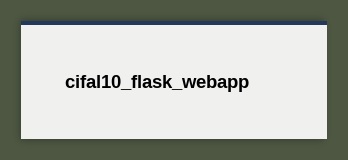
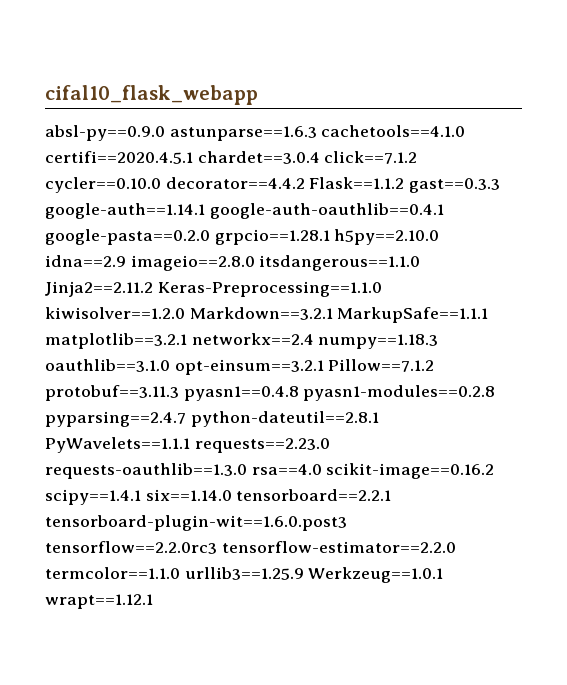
(249, 83) none -> [45,125,466,141] [45,151,418,164] [45,177,501,193] [45,203,444,219] [45,229,440,245] [45,255,421,271] [45,281,382,297] [45,307,489,323] [45,333,439,349] [45,359,435,375] [45,385,496,401] [45,411,379,427] [45,437,330,453] [45,463,495,479] [45,489,392,505] [45,515,347,531] [45,541,456,554] [45,567,444,583] [45,594,153,609] // absl-py==0.9.0 astunparse==1.6.3 cachetools==4.1.0 certifi==2020.4.5.1 chardet==3.0.4 click==7.1.2 cycler==0.10.0 decorator==4.4.2 Flask==1.1.2 gast==0.3.3 google-auth==1.14.1 google-auth-oauthlib==0.4.1 google-pasta==0.2.0 grpcio==1.28.1 h5py==2.10.0 idna==2.9 imageio==2.8.0 itsdangerous==1.1.0 Jinja2==2.11.2 Keras-Preprocessing==1.1.0 kiwisolver==1.2.0 Markdown==3.2.1 MarkupSafe==1.1.1 matplotlib==3.2.1 networkx==2.4 numpy==1.18.3 oauthlib==3.1.0 opt-einsum==3.2.1 Pillow==7.1.2 protobuf==3.11.3 pyasn1==0.4.8 pyasn1-modules==0.2.8 pyparsing==2.4.7 python-dateutil==2.8.1 PyWavelets==1.1.1 requests==2.23.0 requests-oauthlib==1.3.0 rsa==4.0 scikit-image==0.16.2 scipy==1.4.1 six==1.14.0 tensorboard==2.2.1 tensorboard-plugin-wit==1.6.0.post3 tensorflow==2.2.0rc3 tensorflow-estimator==2.2.0 termcolor==1.1.0 urllib3==1.25.9 Werkzeug==1.0.1 wrapt==1.12.1

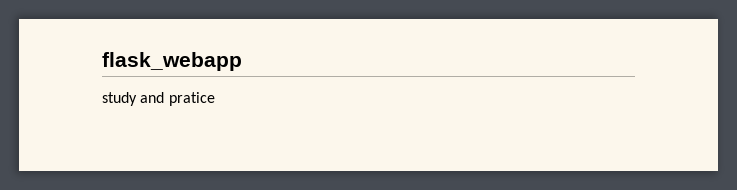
[45,85,258,105] [45,125,466,141] [45,151,418,164] [45,177,501,193] [45,203,444,219] [45,229,440,245] [45,255,421,271] [45,281,382,297] [45,307,489,323] [45,333,439,349] [45,359,435,375] [45,385,496,401] [45,411,379,427] [45,437,330,453] [45,463,495,479] [45,489,392,505] [45,515,347,531] [45,541,456,554] [45,567,444,583] [45,594,153,609] cifal10_flask_webapp // absl-py==0.9.0 astunparse==1.6.3 cachetools==4.1.0 certifi==2020.4.5.1 chardet==3.0.4 click==7.1.2 cycler==0.10.0 decorator==4.4.2 Flask==1.1.2 gast==0.3.3 google-auth==1.14.1 google-auth-oauthlib==0.4.1 google-pasta==0.2.0 grpcio==1.28.1 h5py==2.10.0 idna==2.9 imageio==2.8.0 itsdangerous==1.1.0 Jinja2==2.11.2 Keras-Preprocessing==1.1.0 kiwisolver==1.2.0 Markdown==3.2.1 MarkupSafe==1.1.1 matplotlib==3.2.1 networkx==2.4 numpy==1.18.3 oauthlib==3.1.0 opt-einsum==3.2.1 Pillow==7.1.2 protobuf==3.11.3 pyasn1==0.4.8 pyasn1-modules==0.2.8 pyparsing==2.4.7 python-dateutil==2.8.1 PyWavelets==1.1.1 requests==2.23.0 requests-oauthlib==1.3.0 rsa==4.0 scikit-image==0.16.2 scipy==1.4.1 six==1.14.0 tensorboard==2.2.1 tensorboard-plugin-wit==1.6.0.post3 tensorflow==2.2.0rc3 tensorflow-estimator==2.2.0 termcolor==1.1.0 urllib3==1.25.9 Werkzeug==1.0.1 wrapt==1.12.1 -> [102,52,242,71] [102,92,215,106] flask_webapp // study and pratice

